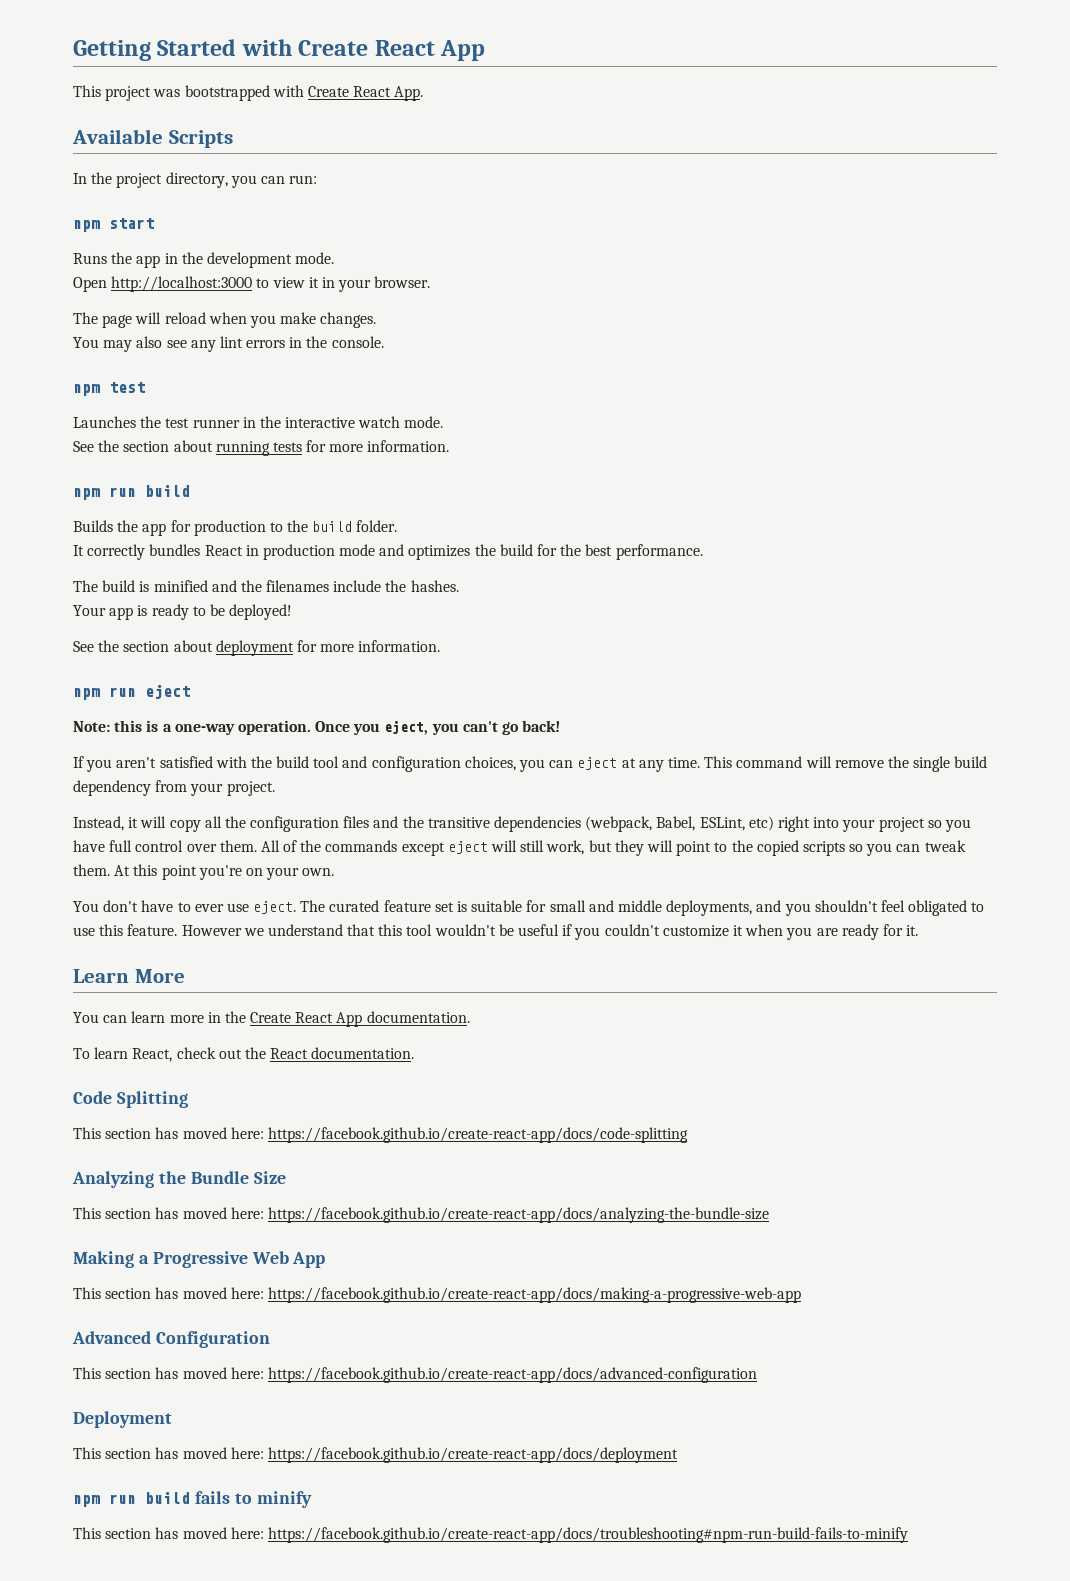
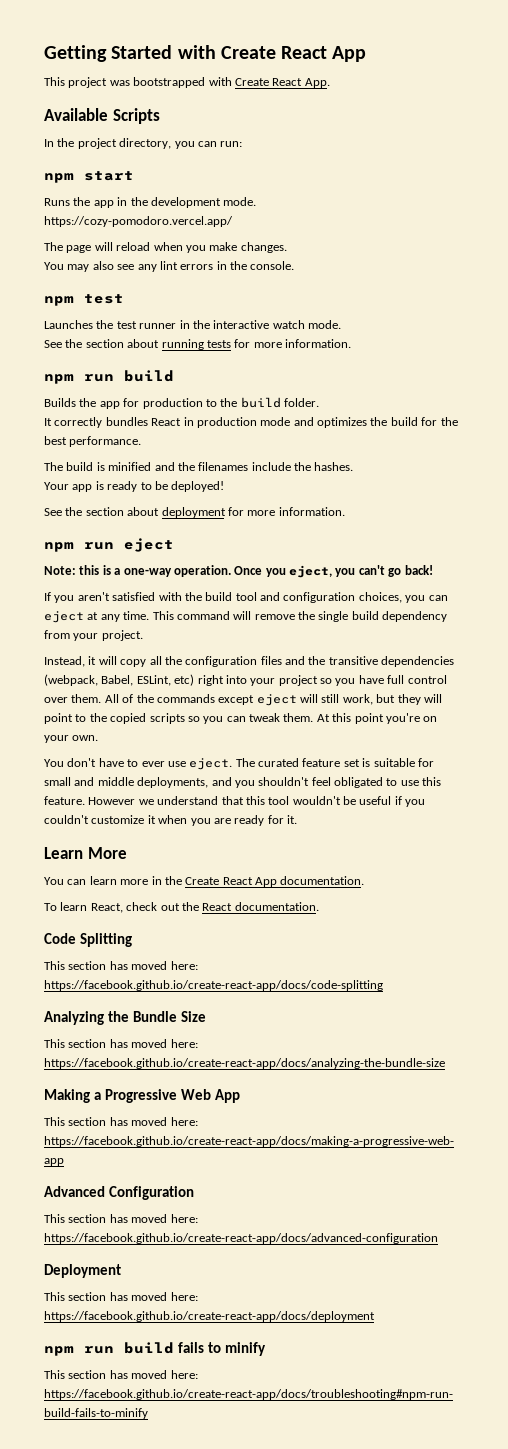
[73,276,431,292] Open http://localhost:3000 to view it in your browser. -> [44,216,233,227] https://cozy-pomodoro.vercel.app/

